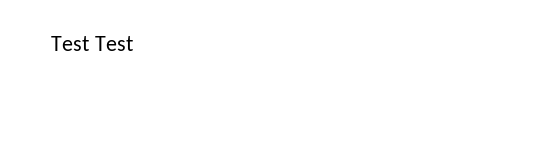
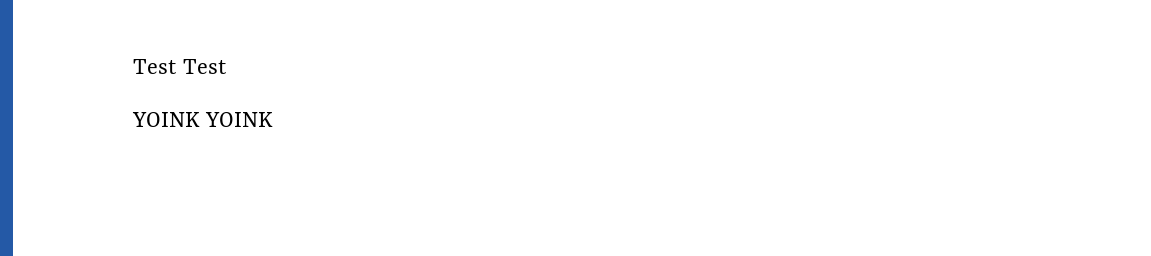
(133, 43) none -> [132,112,273,127] // YOINK YOINK

